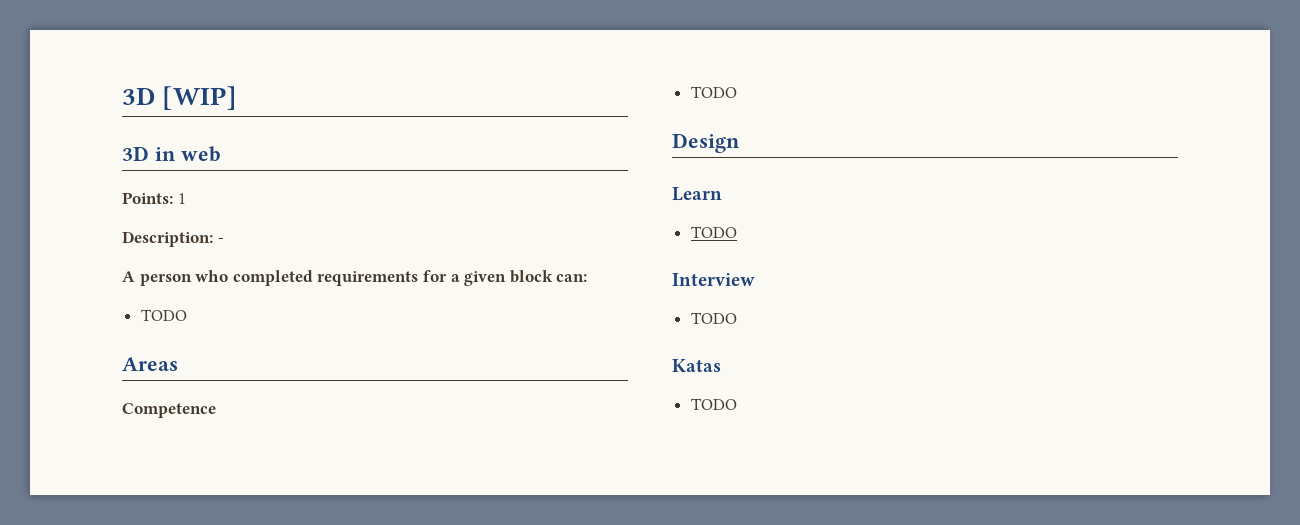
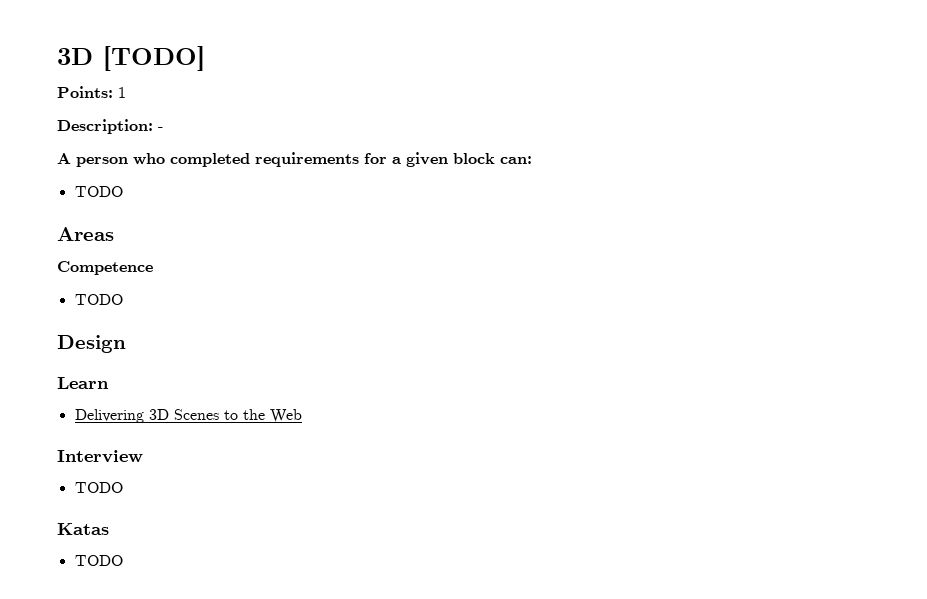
[122,86,238,110] [122,146,221,162] 3D [WIP] // 3D in web -> [57,46,205,71] 3D [TODO]
[690,226,737,238] TODO -> [74,409,302,423] Delivering 3D Scenes to the Web

